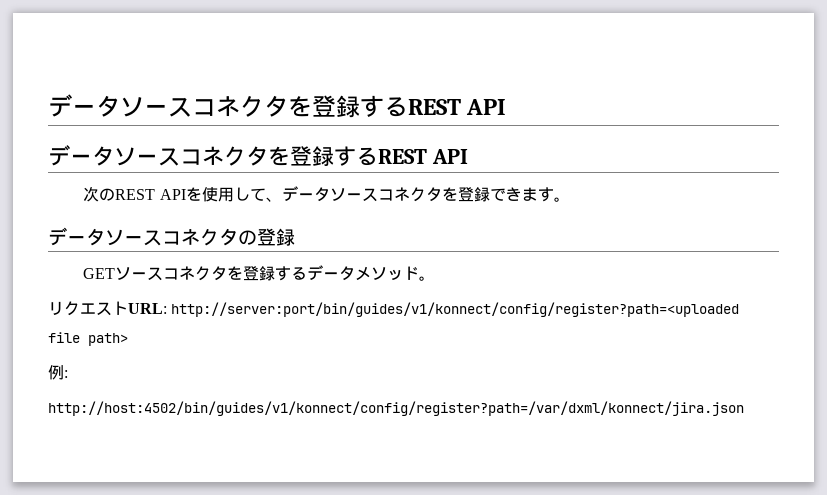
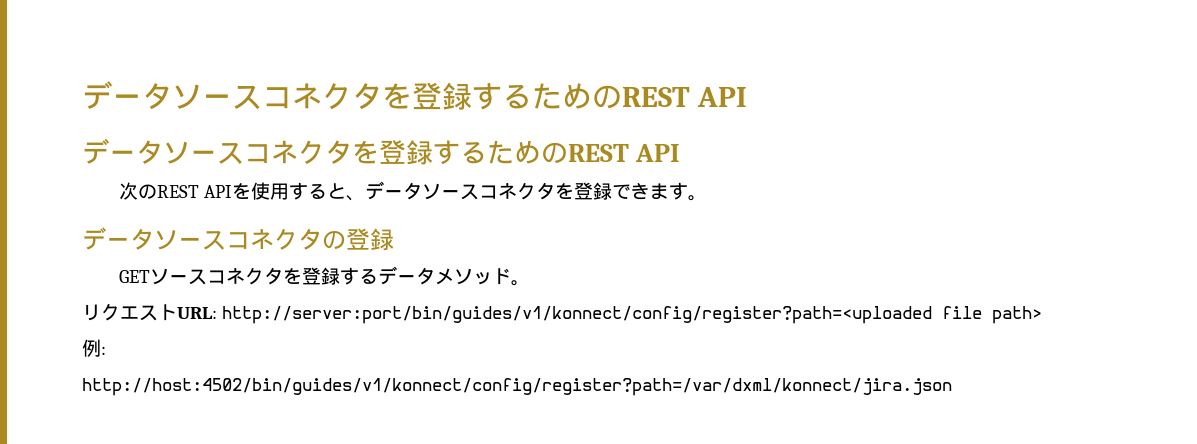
[48,94,408,118] データソースコネクタを登録する -> [82,81,622,110] データソースコネクタを登録するための
(378, 156) none -> [487,140,568,164] ための
[233,187,266,201] して -> [288,182,346,200] すると

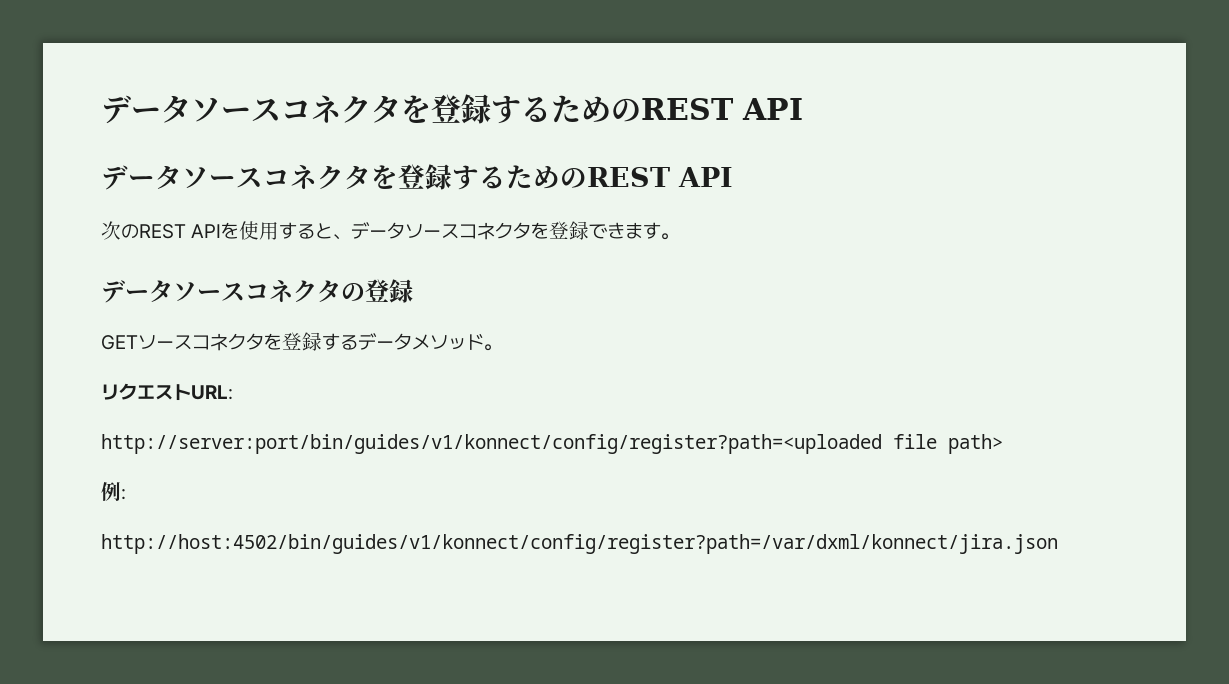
(217, 313) none -> (233, 392) //

